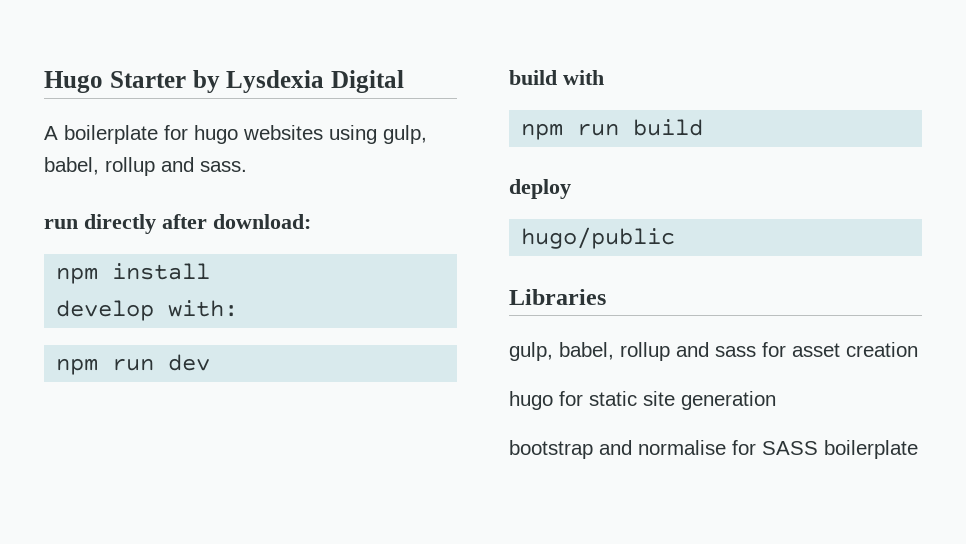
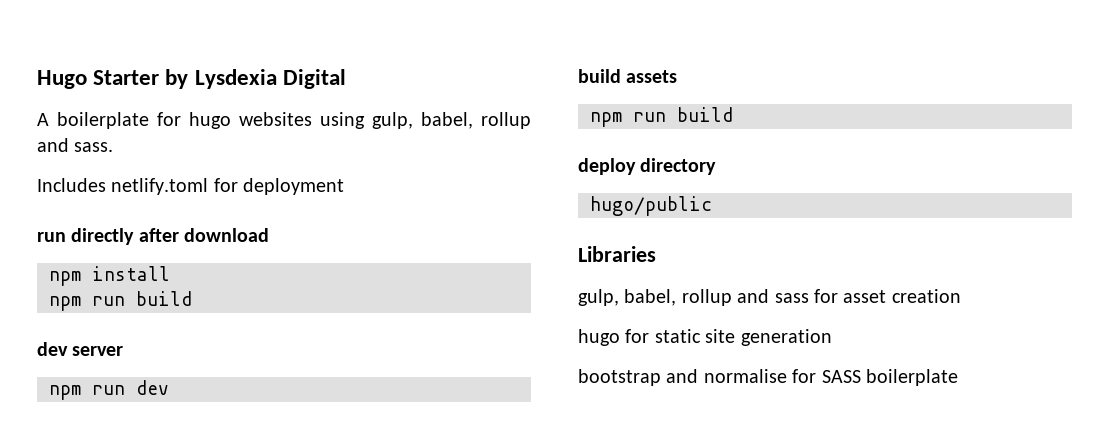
(247, 166) none -> [37,178,345,195] // Includes netlify.toml for deployment
[213,214,311,229] download: -> [184,228,270,242] download
[56,300,239,321] develop with: -> [49,291,192,311] [37,342,124,356] npm run build // dev server
[563,70,604,85] with -> [626,70,678,83] assets
(571, 189) none -> [640,158,717,175] directory

